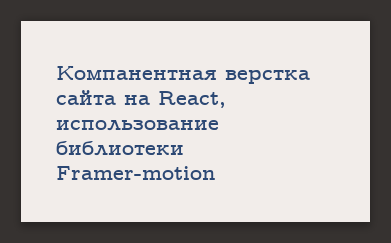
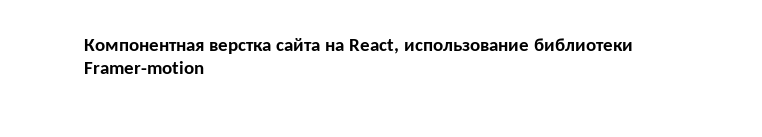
[56,66,217,80] Компанентная -> [84,39,204,51] Компонентная

